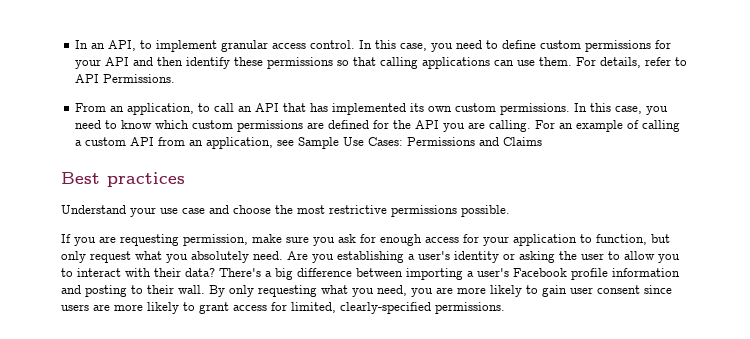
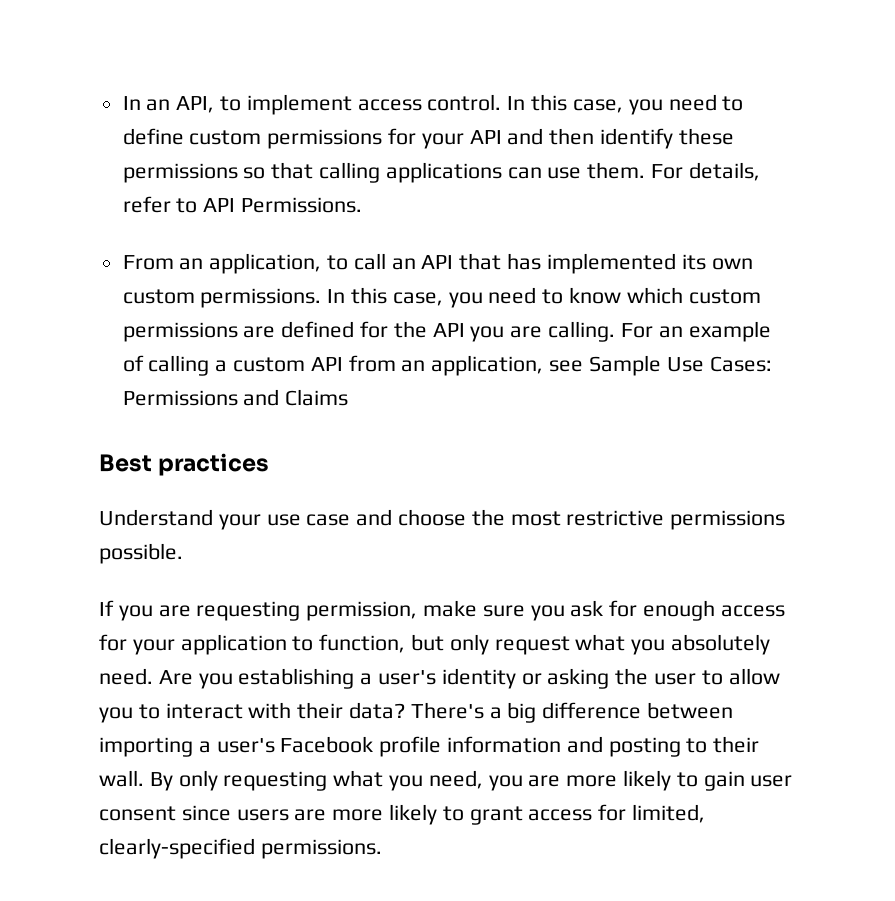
[221,40,269,52] granular -> (352, 104) none

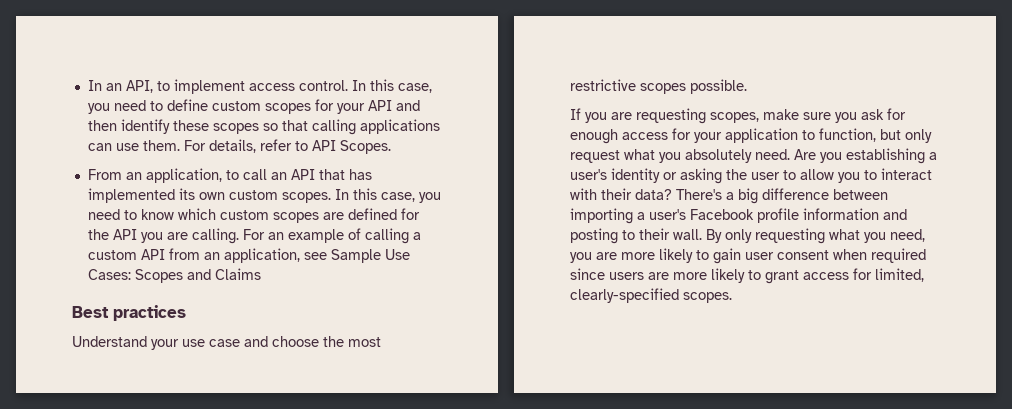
[267,129,383,149] permissions -> [264,103,311,114] scopes
[122,163,238,183] permissions -> [212,123,259,134] scopes
[241,197,363,213] Permissions. -> [339,140,391,154] Scopes.
[200,288,322,308] permissions. -> [281,192,331,203] scopes.
[122,322,238,342] permissions -> [272,212,319,223] scopes
[122,390,238,406] Permissions -> [134,269,183,283] Scopes
[670,510,786,530] permissions -> [640,83,686,94] scopes
[306,601,418,621] permission, -> [710,112,759,123] scopes,
(176, 813) none -> [833,248,926,263] when required
[260,839,382,859] permissions. -> [683,292,732,303] scopes.

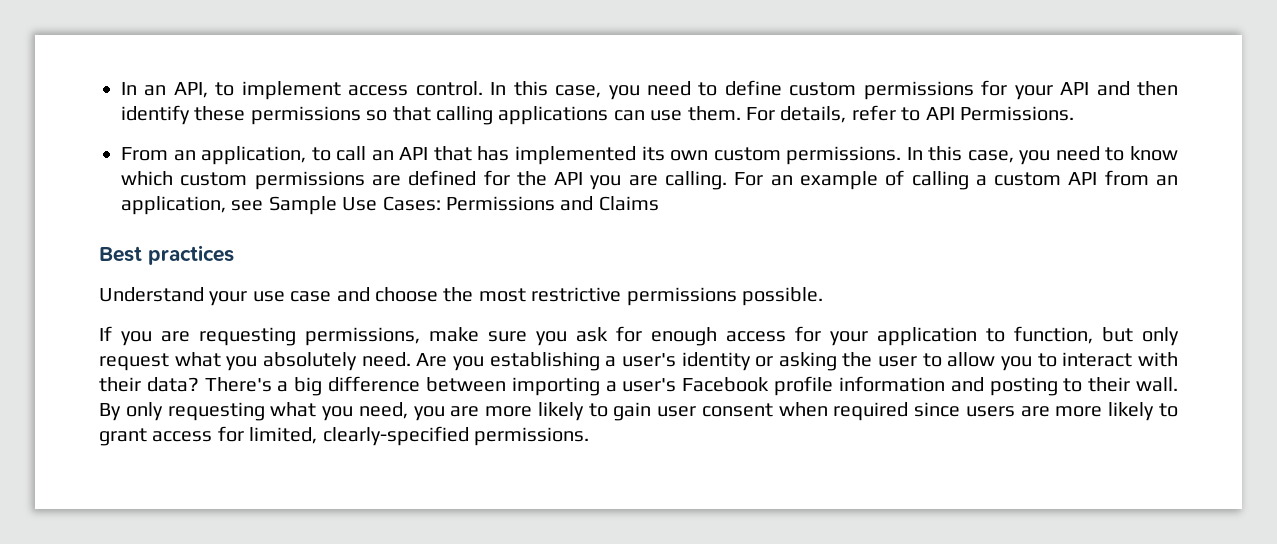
[264,103,311,114] scopes -> [863,81,974,100] permissions
[212,123,259,134] scopes -> [250,106,361,125] permissions
[339,140,391,154] Scopes. -> [959,106,1074,121] Permissions.
[281,192,331,203] scopes. -> [786,146,902,165] permissions.
[272,212,319,223] scopes -> [254,171,365,190] permissions
[134,269,183,283] Scopes -> [446,196,555,211] Permissions
[640,83,686,94] scopes -> [626,287,737,306] permissions
[710,112,759,123] scopes, -> [305,327,420,346] permissions,
[683,292,732,303] scopes. -> [474,427,589,446] permissions.

